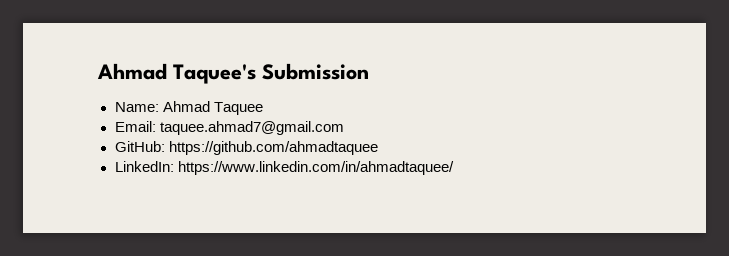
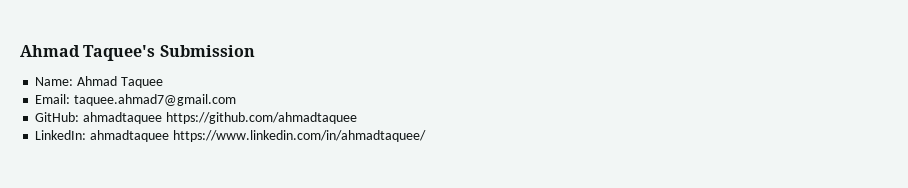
(165, 146) none -> [83,112,163,124] ahmadtaquee
(174, 166) none -> [90,130,170,142] ahmadtaquee

